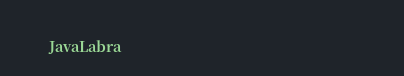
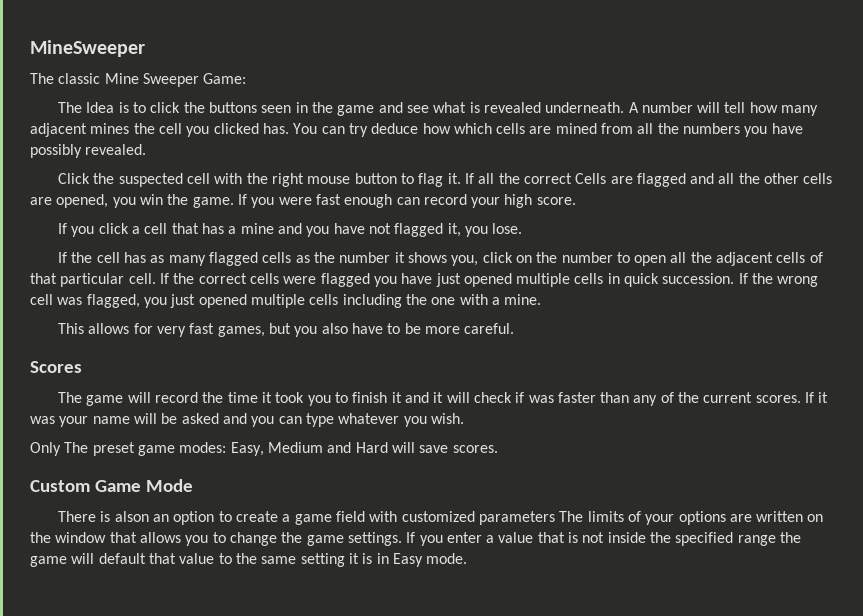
[48,40,122,54] JavaLabra -> [30,40,145,57] [30,73,247,87] [58,102,819,116] [30,123,803,137] [30,144,147,158] [58,173,833,187] [30,194,576,208] [58,223,523,237] [58,252,823,266] [30,273,819,287] [30,294,542,308] [58,323,515,337] [30,361,82,373] [58,392,829,406] [30,413,464,427] [30,442,498,456] [30,479,193,492] [58,511,824,525] [30,532,802,546] [30,553,468,567] MineSweeper // The classic Mine Sweeper Game: // The Idea is to click the buttons seen in the game and see what is revealed underneath. A number will tell how many adjacent mines the cell you clicked has. You can try deduce how which cells are mined from all the numbers you have possibly revealed. // Click the suspected cell with the right mouse button to flag it. If all the correct Cells are flagged and all the other cells are opened, you win the game. If you were fast enough can record your high score. // If you click a cell that has a mine and you have not flagged it, you lose. // If the cell has as many flagged cells as the number it shows you, click on the number to open all the adjacent cells of that particular cell. If the correct cells were flagged you have just opened multiple cells in quick succession. If the wrong cell was flagged, you just opened multiple cells including the one with a mine. // This allows for very fast games, but you also have to be more careful. // Scores // The game will record the time it took you to finish it and it will check if was faster than any of the current scores. If it was your name will be asked and you can type whatever you wish. // Only The preset game modes: Easy, Medium and Hard will save scores. // Custom Game Mode // There is alson an option to create a game field with customized parameters The limits of your options are written on the window that allows you to change the game settings. If you enter a value that is not inside the specified range the game will default that value to the same setting it is in Easy mode.

